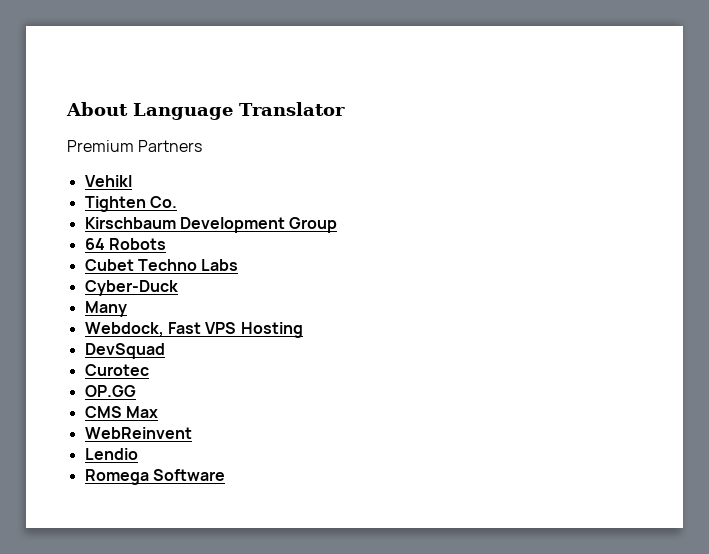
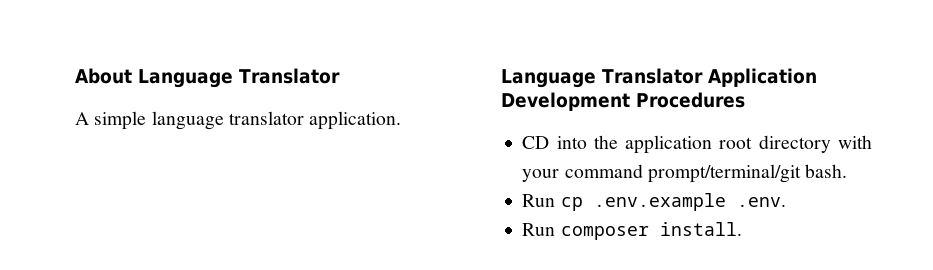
[67,140,203,152] [84,175,132,187] [84,196,177,212] [84,217,338,233] [84,238,166,250] [84,259,239,271] [84,280,178,296] [84,301,127,317] [84,322,303,338] [84,343,165,359] [84,364,149,376] [84,385,136,397] [84,406,158,418] [84,427,192,439] [84,448,138,460] [84,469,225,485] Premium Partners // Vehikl // Tighten Co. // Kirschbaum Development Group // 64 Robots // Cubet Techno Labs // Cyber-Duck // Many // Webdock, Fast VPS Hosting // DevSquad // Curotec // OP.GG // CMS Max // WebReinvent // Lendio // Romega Software -> [75,111,402,130] [501,68,817,88] [501,92,745,111] [522,135,872,154] [522,164,848,183] [522,193,786,211] [522,222,742,240] A simple language translator application. // Language Translator Application Development Procedures // CD into the application root directory with your command prompt/terminal/git bash. // Run cp .env.example .env. // Run composer install.

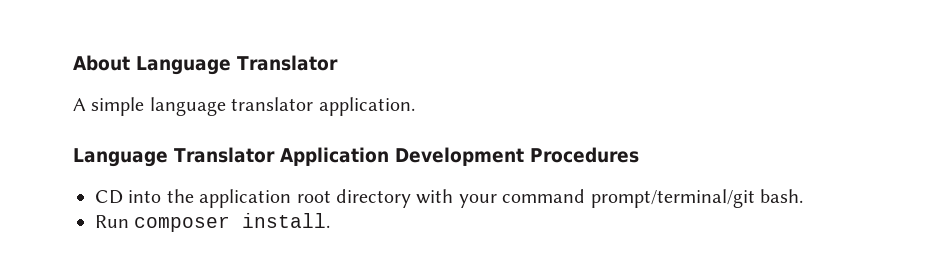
[522,193,786,211] // Run cp .env.example .env. -> (803, 196) none

